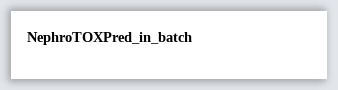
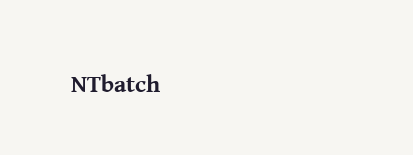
[27,32,192,45] NephroTOXPred_in_batch -> [71,74,160,92] NTbatch

